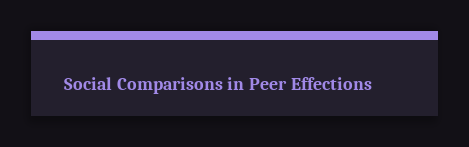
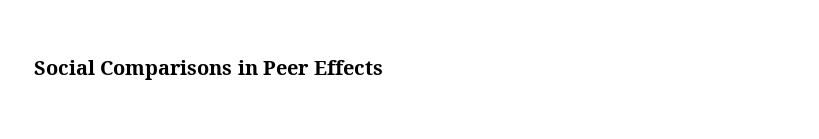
[290,77,372,90] Effections -> [313,60,383,75] Effects

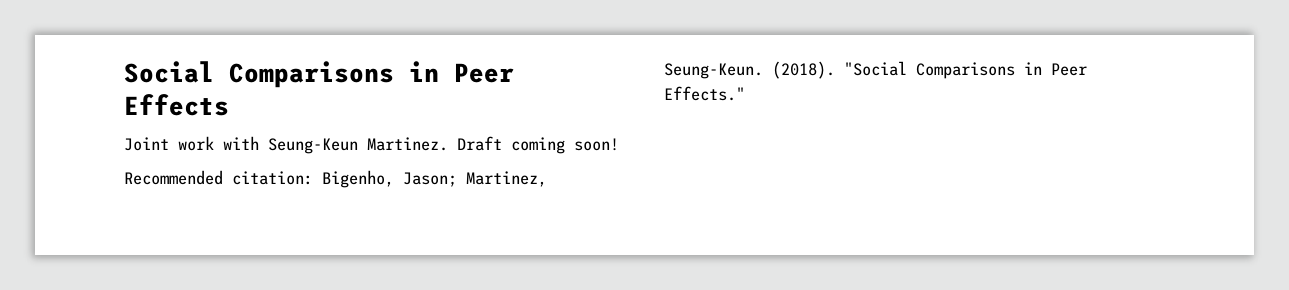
(383, 67) none -> [124,136,619,154] [124,170,547,188] [664,61,1087,79] [664,86,745,101] // Joint work with Seung-Keun Martinez. Draft coming soon! // Recommended citation: Bigenho, Jason; Martinez, Seung-Keun. (2018). "Social Comparisons in Peer Effects."

